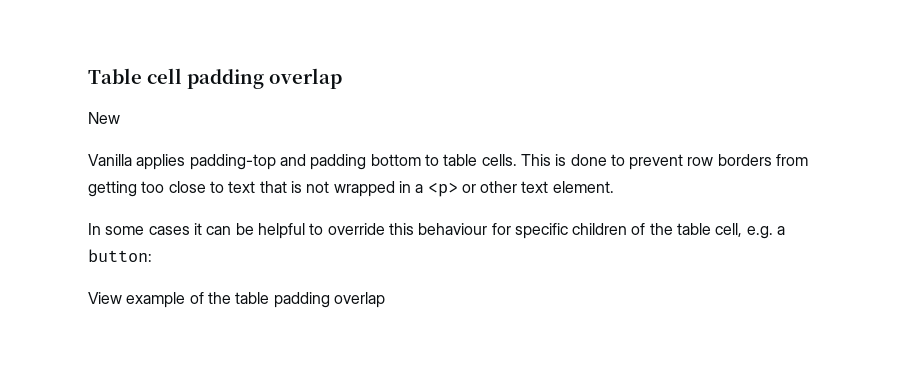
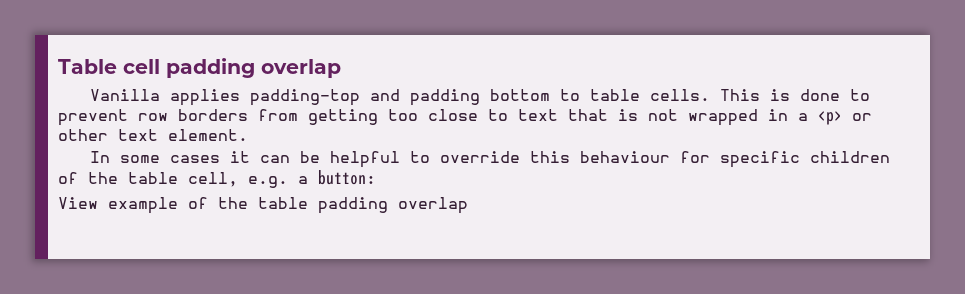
[88,112,120,124] // New -> (341, 68) none

